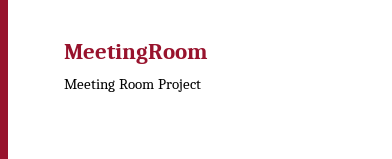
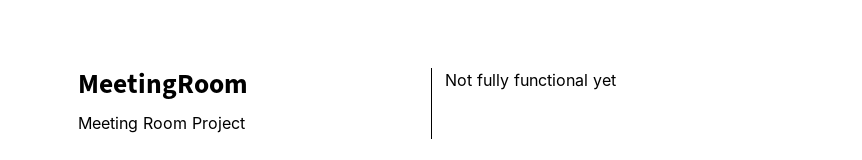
(201, 85) none -> [445,73,616,90] // Not fully functional yet

